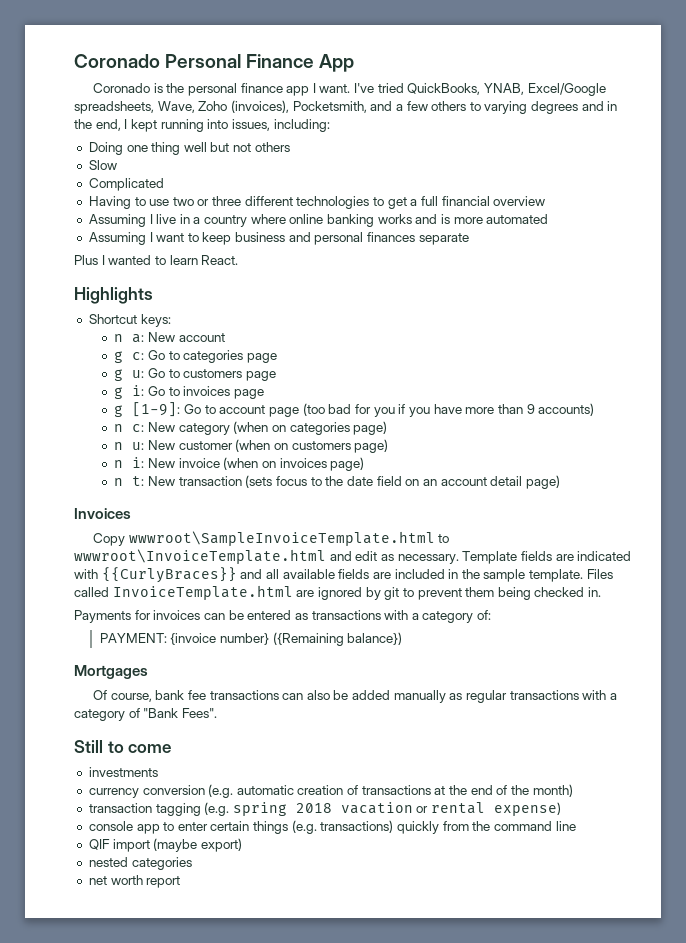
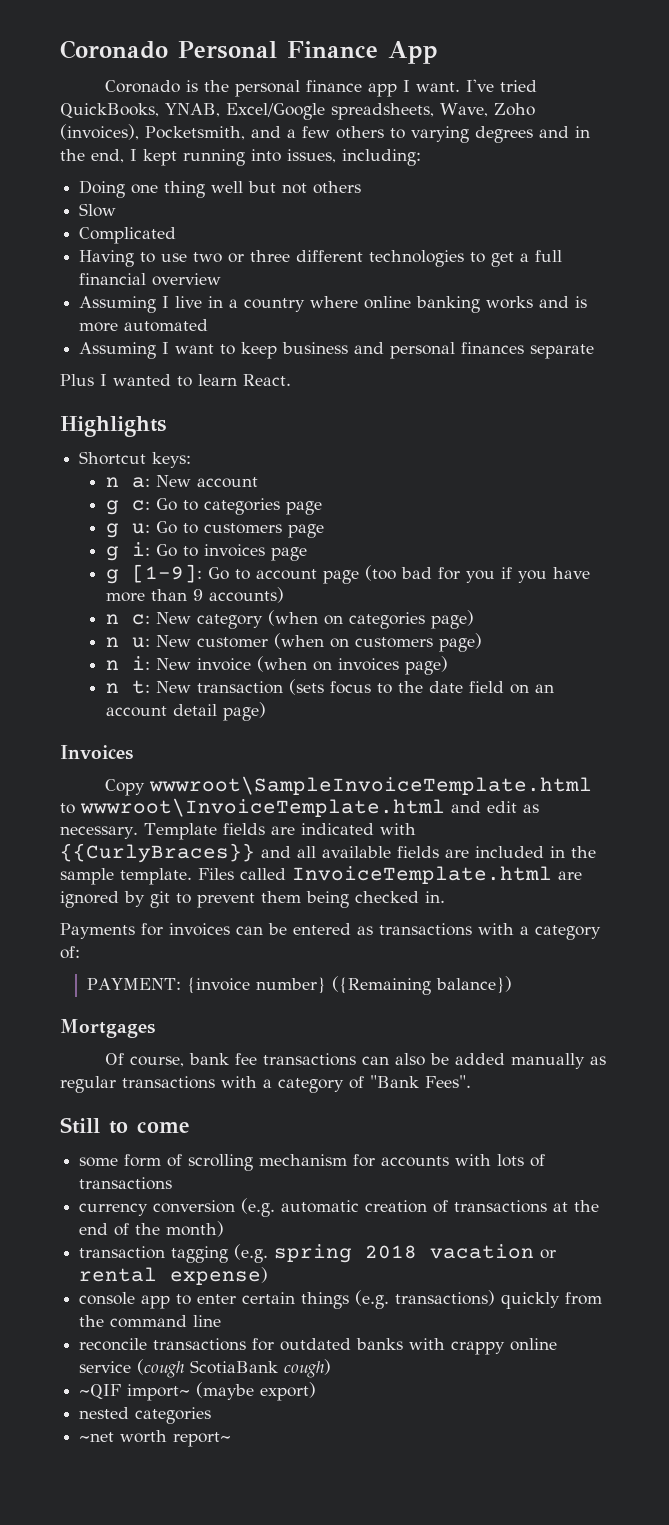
[88,767,158,777] investments -> [79,1154,546,1171] [79,1177,173,1190] some form of scrolling mechanism for accounts with lots of transactions
[88,839,150,852] QIF import -> [79,1338,558,1355] [79,1359,332,1378] [79,1384,191,1401] reconcile transactions for outdated banks with crappy online service (cough ScotiaBank cough) // ~QIF import~
[88,875,181,888] net worth report -> [79,1430,232,1447] ~net worth report~

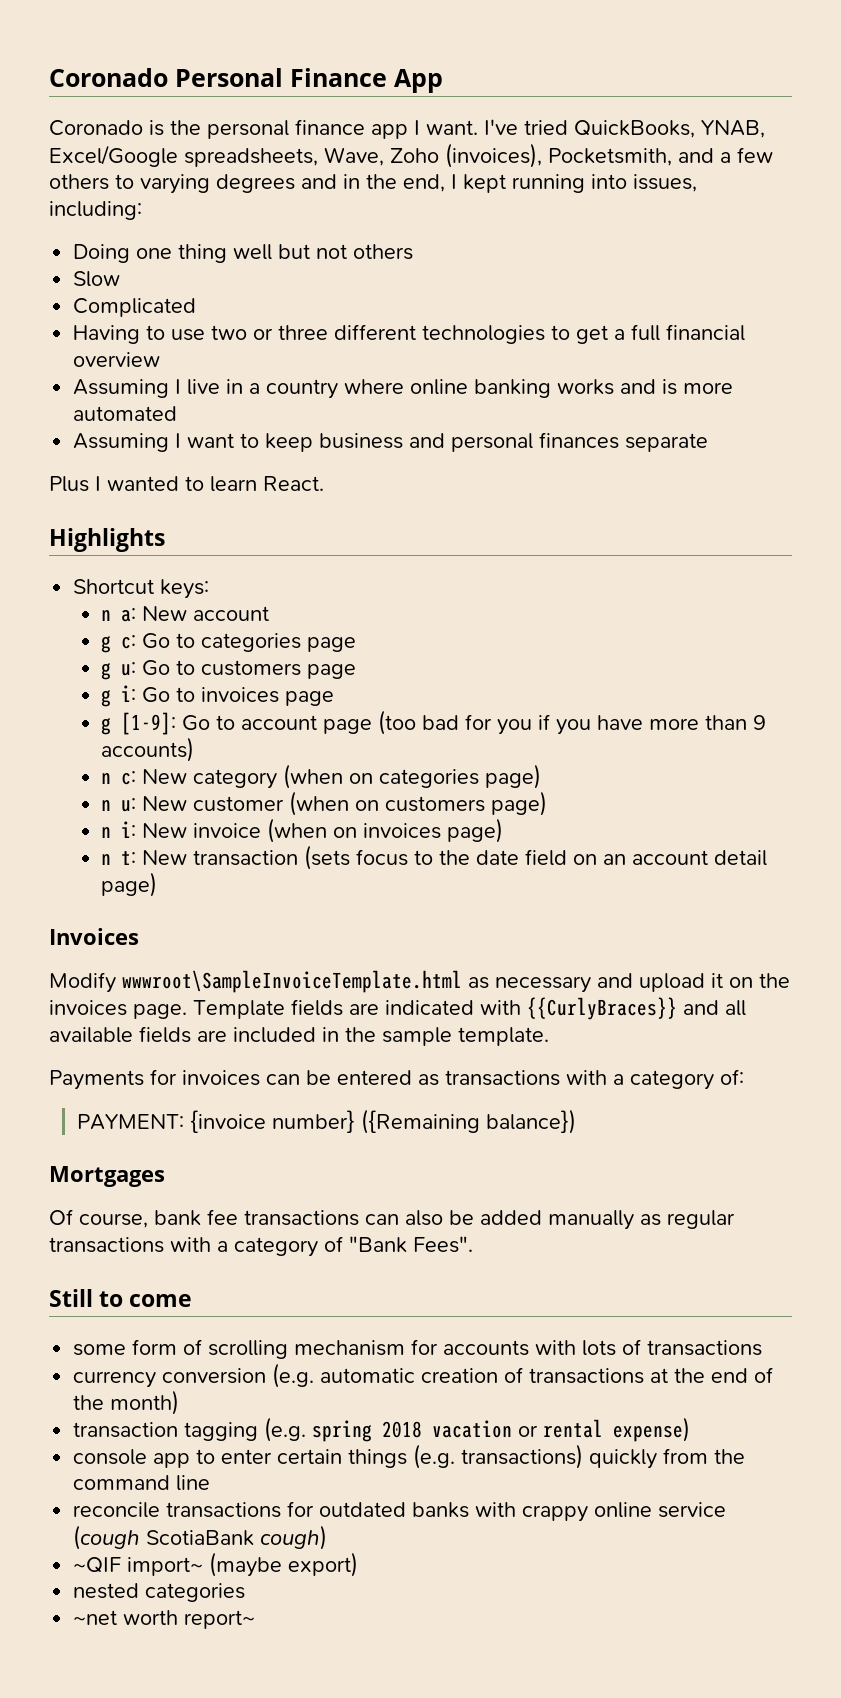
[104,776,592,796] [60,798,539,817] [60,826,138,839] Copy wwwroot\SampleInvoiceTemplate.html to wwwroot\InvoiceTemplate.html and edit as necessary. -> [49,970,790,993] [49,1000,187,1019] Modify wwwroot\SampleInvoiceTemplate.html as necessary and upload it on the invoices page.
[198,866,582,884] [60,891,445,908] Files called InvoiceTemplate.html are ignored by git to prevent them being checked in. -> (549, 1036) none

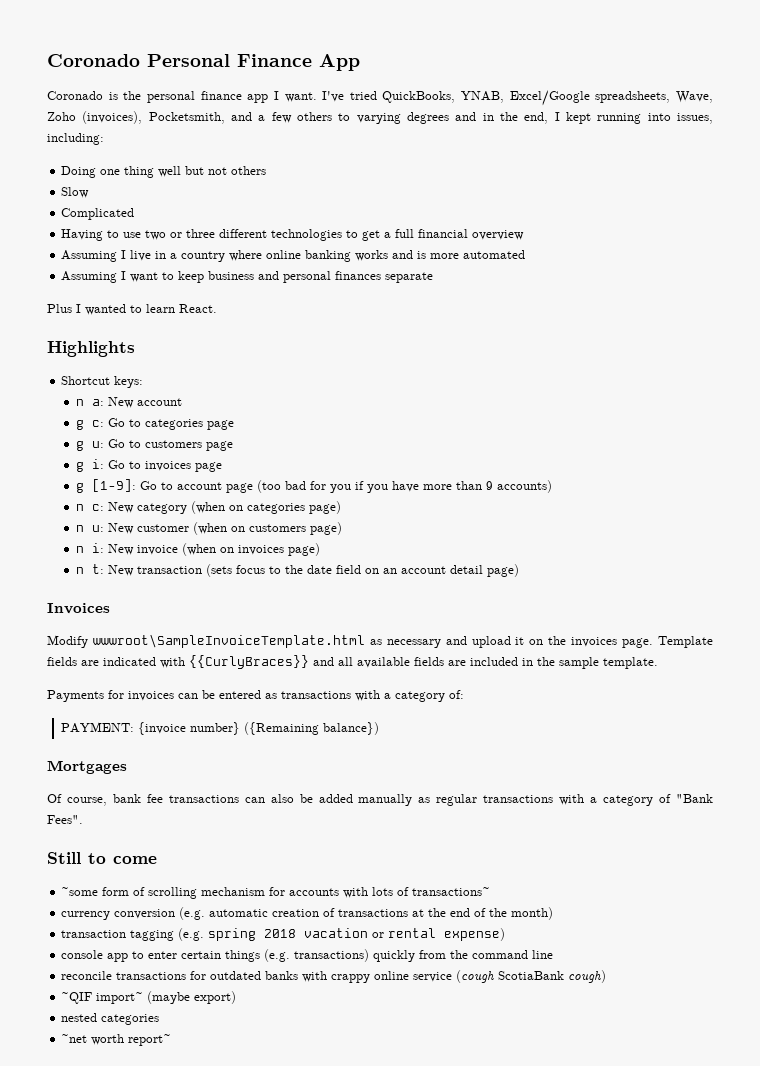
[73,1344,127,1356] some -> [61,887,99,896] ~some
[647,1340,763,1356] transactions -> [412,887,491,896] transactions~

